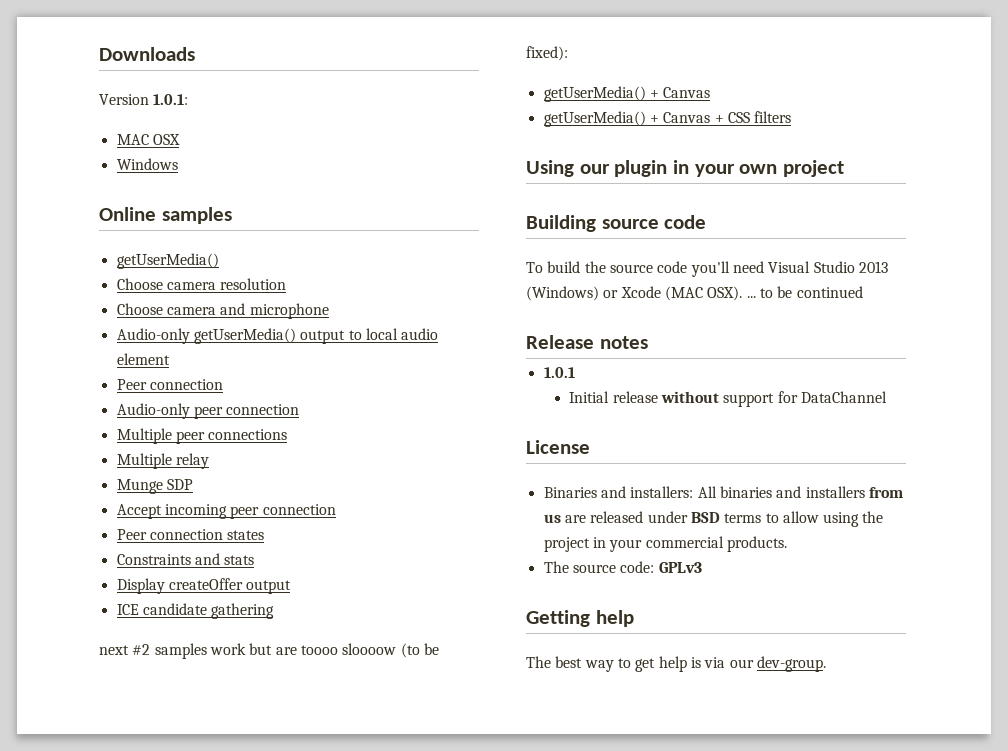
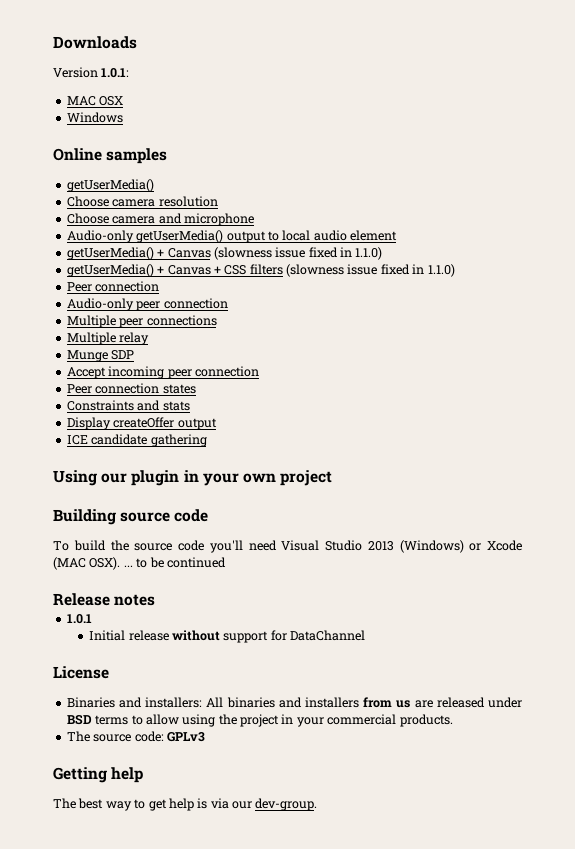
(170, 359) none -> [66,247,383,260] [66,264,455,277] // getUserMedia() + Canvas (slowness issue fixed in 1.1.0) // getUserMedia() + Canvas + CSS filters (slowness issue fixed in 1.1.0)
[99,643,439,659] [526,46,568,61] [543,86,711,102] [543,111,792,127] // next #2 samples work but are toooo sloooow (to be fixed): // getUserMedia() + Canvas // getUserMedia() + Canvas + CSS filters -> (207, 440) none

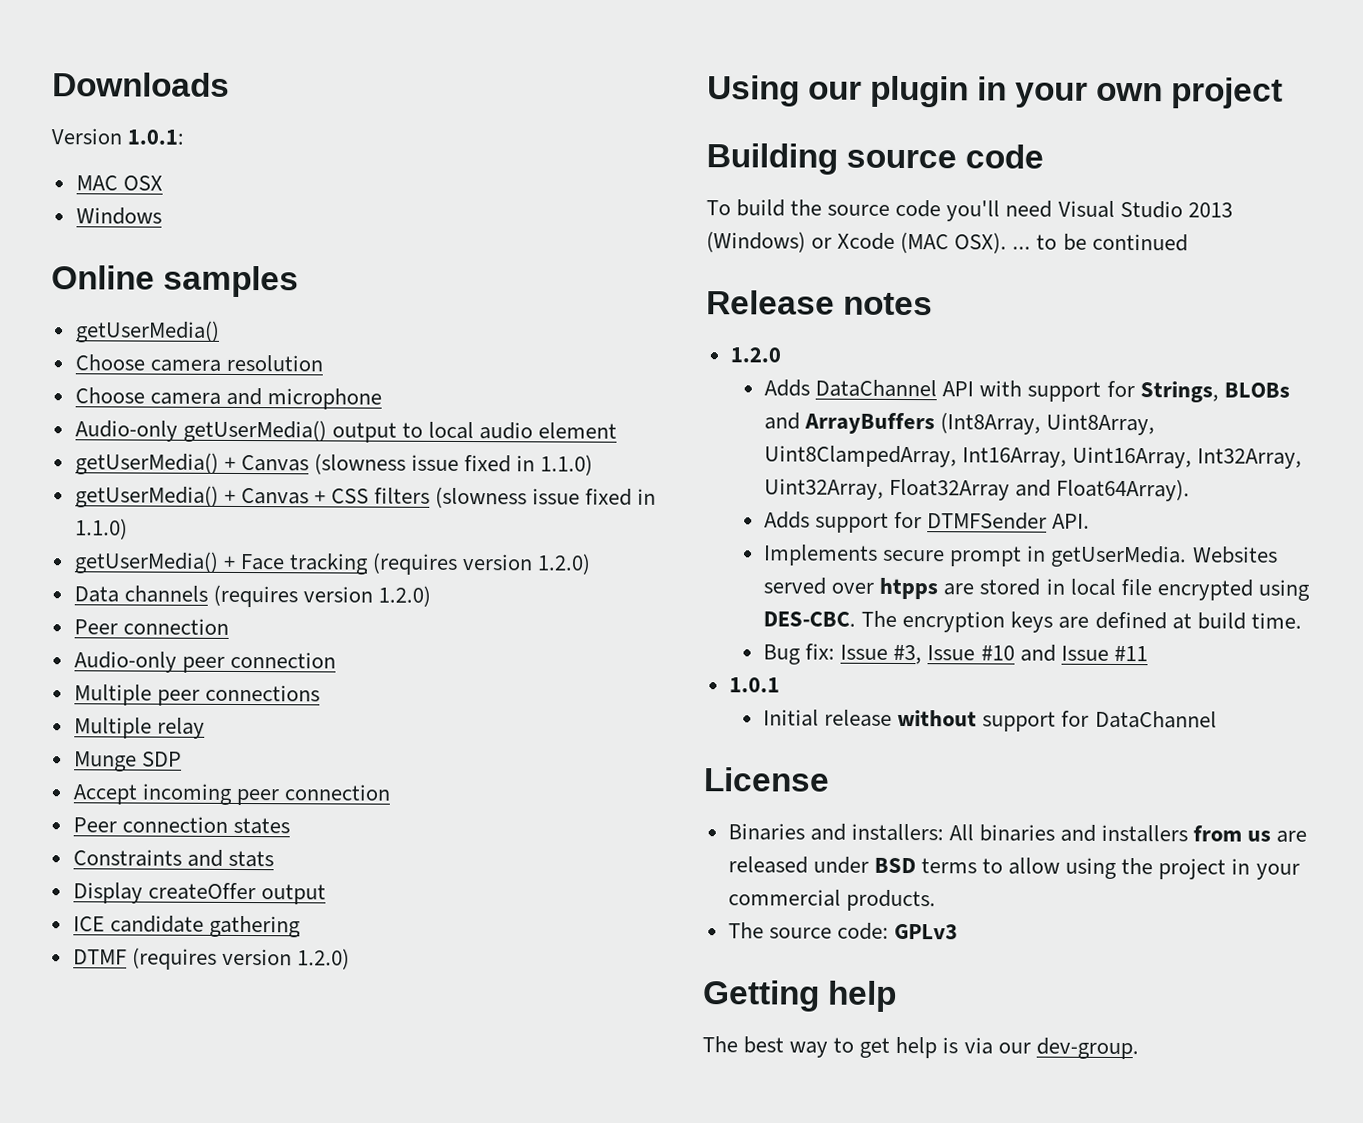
(455, 270) none -> [73,551,592,575] [73,584,432,608] // getUserMedia() + Face tracking (requires version 1.2.0) // Data channels (requires version 1.2.0)
(207, 440) none -> [72,947,350,970] // DTMF (requires version 1.2.0)
(156, 600) none -> [729,347,781,363] [764,379,1290,403] [764,412,1156,436] [764,445,1303,469] [764,478,1191,502] [764,511,1091,533] [763,544,1278,568] [763,577,1310,601] [763,610,1302,633] [763,643,1148,665] // 1.2.0 // Adds DataChannel API with support for Strings, BLOBs and ArrayBuffers (Int8Array, Uint8Array, Uint8ClampedArray, Int16Array, Uint16Array, Int32Array, Uint32Array, Float32Array and Float64Array). // Adds support for DTMFSender API. // Implements secure prompt in getUserMedia. Websites served over htpps are stored in local file encrypted using DES-CBC. The encryption keys are defined at build time. // Bug fix: Issue #3, Issue #10 and Issue #11

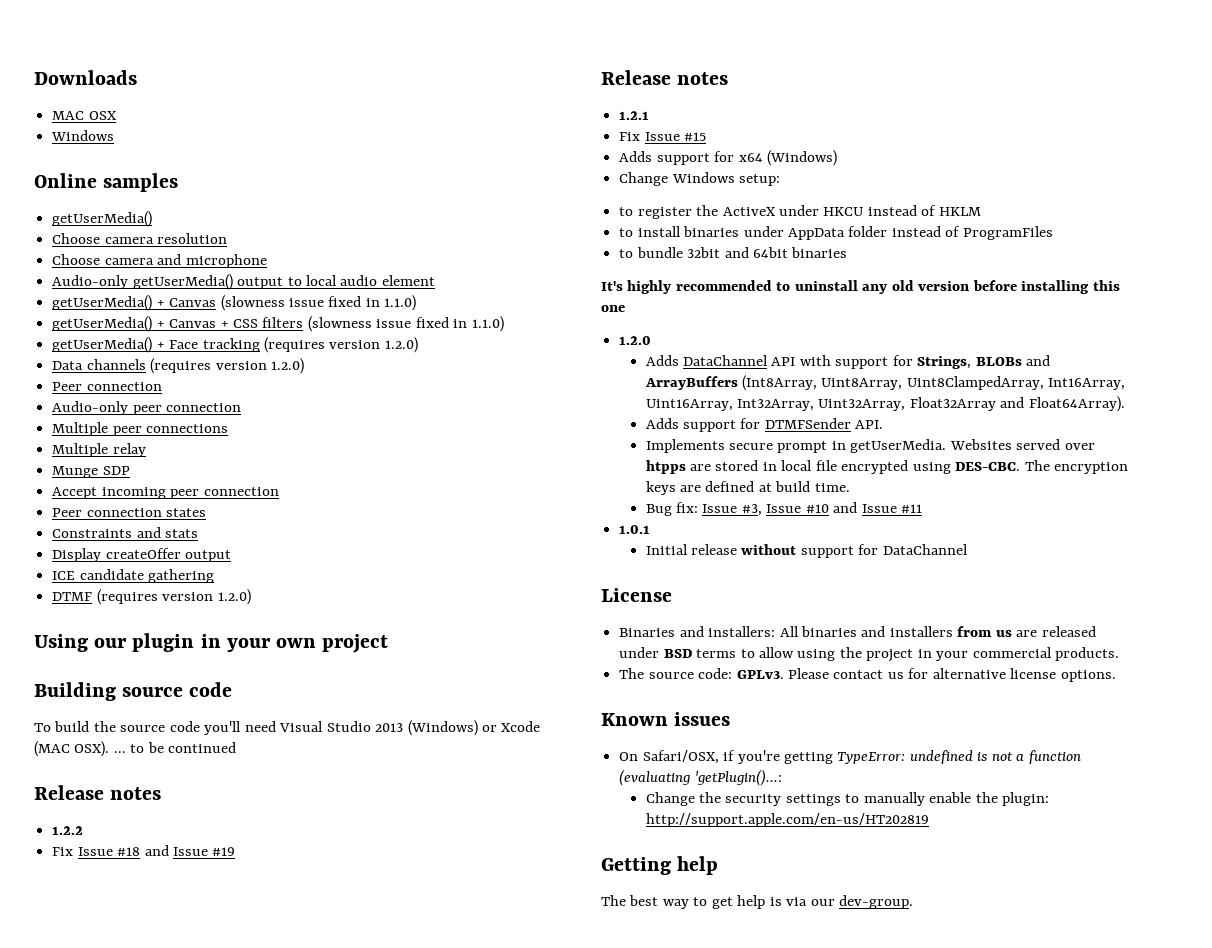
[51,128,185,145] // Version 1.0.1: -> (137, 77) none
(934, 304) none -> [52,826,84,835] [52,845,236,856] [601,70,729,85] [619,111,650,120] [619,132,707,141] [619,150,837,166] [619,172,781,186] [619,205,981,219] [619,226,1053,240] [619,247,848,258] [601,280,1120,294] [601,305,625,312] // 1.2.2 // Fix Issue #18 and Issue #19 // Release notes // 1.2.1 // Fix Issue #15 // Adds support for x64 (Windows) // Change Windows setup: // to register the ActiveX under HKCU instead of HKLM // to install binaries under AppData folder instead of ProgramFiles // to bundle 32bit and 64bit binaries // It's highly recommended to uninstall any old version before installing this one
[893,923,958,940] GPLv3 -> [736,668,1116,682] [601,712,731,726] [619,750,1081,764] [619,769,782,786] [645,792,1050,806] [645,813,929,827] GPLv3. Please contact us for alternative license options. // Known issues // On Safari/OSX, if you're getting TypeError: undefined is not a function (evaluating 'getPlugin()...: // Change the security settings to manually enable the plugin: http://support.apple.com/en-us/HT202819

